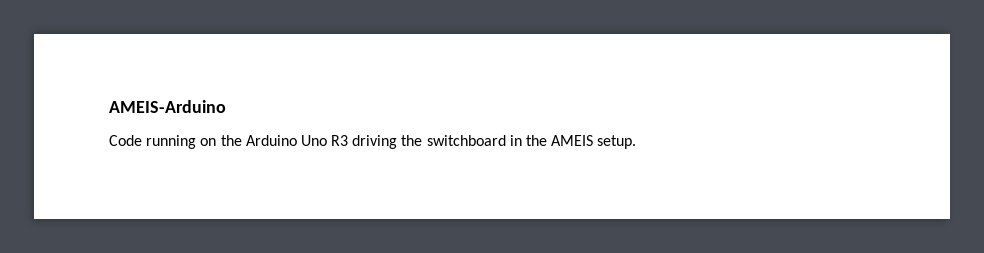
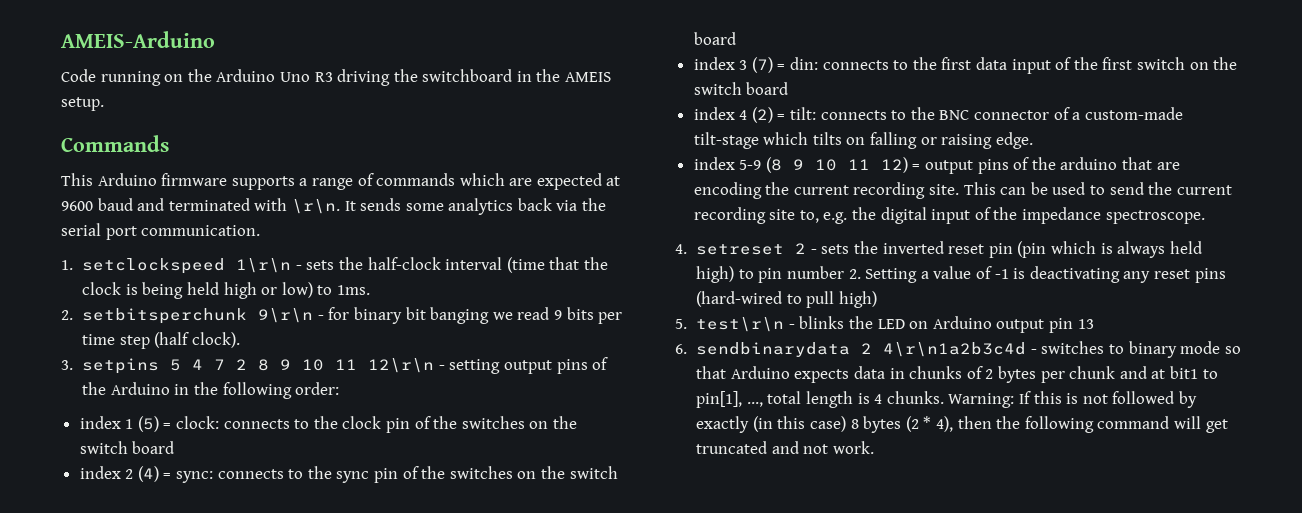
(637, 142) none -> [61,135,169,152] [61,173,621,190] [61,198,607,215] [61,223,261,240] [61,257,609,274] [82,282,371,299] [61,307,623,324] [82,332,241,349] [61,357,609,374] [82,382,340,399] [79,416,577,433] [79,441,175,454] [79,466,618,483] [693,32,736,45] [693,57,1238,74] [693,82,789,95] [693,107,1183,123] [693,132,1033,149] [693,157,1180,174] [693,182,1232,199] [693,207,1205,224] [675,241,1202,258] [696,266,1226,283] [696,291,878,308] [675,316,1094,333] [675,341,1241,358] [696,366,1218,383] [696,391,1197,408] [696,416,1228,433] [696,441,875,454] // Commands // This Arduino firmware supports a range of commands which are expected at 9600 baud and terminated with \r\n. It sends some analytics back via the serial port communication. // 1. setclockspeed 1\r\n - sets the half-clock interval (time that the clock is being held high or low) to 1ms. // 2. setbitsperchunk 9\r\n - for binary bit banging we read 9 bits per time step (half clock). // 3. setpins 5 4 7 2 8 9 10 11 12\r\n - setting output pins of the Arduino in the following order: // index 1 (5) = clock: connects to the clock pin of the switches on the switch board // index 2 (4) = sync: connects to the sync pin of the switches on the switch board // index 3 (7) = din: connects to the first data input of the first switch on the switch board // index 4 (2) = tilt: connects to the BNC connector of a custom-made tilt-stage which tilts on falling or raising edge. // index 5-9 (8 9 10 11 12) = output pins of the arduino that are encoding the current recording site. This can be used to send the current recording site to, e.g. the digital input of the impedance spectroscope. // 4. setreset 2 - sets the inverted reset pin (pin which is always held high) to pin number 2. Setting a value of -1 is deactivating any reset pins (hard-wired to pull high) // 5. test\r\n - blinks the LED on Arduino output pin 13 // 6. sendbinarydata 2 4\r\n1a2b3c4d - switches to binary mode so that Arduino expects data in chunks of 2 bytes per chunk and at bit1 to pin[1], ..., total length is 4 chunks. Warning: If this is not followed by exactly (in this case) 8 bytes (2 * 4), then the following command will get truncated and not work.

